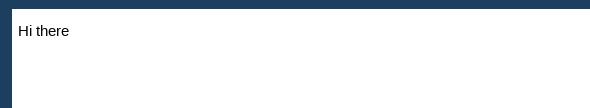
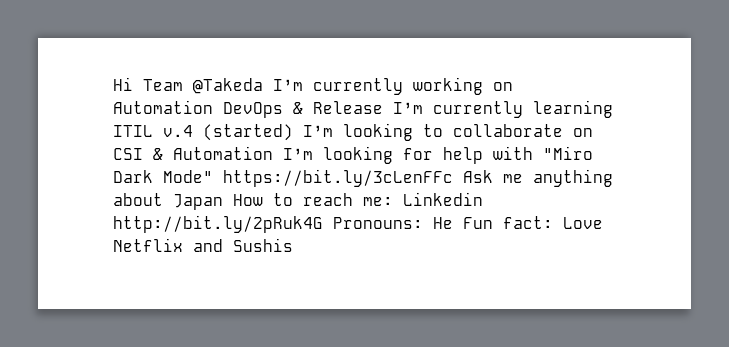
[36,25,70,36] there -> [143,77,513,95] [113,100,613,118] [113,123,593,141] [113,146,593,164] [113,169,613,187] [113,192,483,210] [113,215,603,233] [113,238,293,252] Team @Takeda I’m currently working on Automation DevOps & Release I’m currently learning ITIL v.4 (started) I’m looking to collaborate on CSI & Automation I’m looking for help with "Miro Dark Mode" https://bit.ly/3cLenFFc Ask me anything about Japan How to reach me: Linkedin http://bit.ly/2pRuk4G Pronouns: He Fun fact: Love Netflix and Sushis

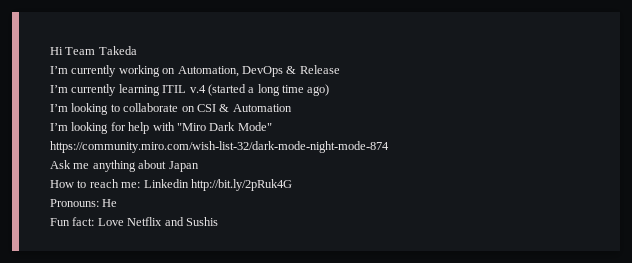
[193,78,263,94] @Takeda -> [98,46,137,55] Takeda //
[113,100,213,114] Automation -> [177,66,239,77] Automation,
(383, 107) none -> (340, 69) //
[203,124,293,141] (started) -> [207,84,330,96] (started a long time ago) //
(273, 153) none -> (292, 108) //
[223,169,453,187] https://bit.ly/3cLenFFc -> [50,141,389,153] https://community.miro.com/wish-list-32/dark-mode-night-mode-874 //
(223, 202) none -> (199, 166) //
(323, 224) none -> (292, 185) //
(453, 223) none -> (118, 203) //

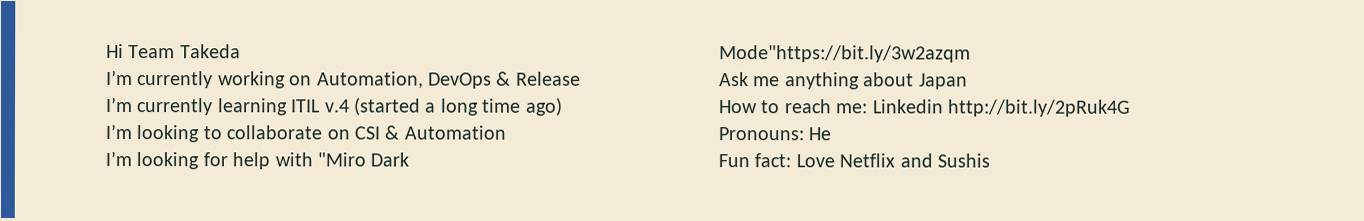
[237,122,272,131] [50,141,389,153] Mode" https://community.miro.com/wish-list-32/dark-mode-night-mode-874 -> [719,45,971,63] Mode"https://bit.ly/3w2azqm

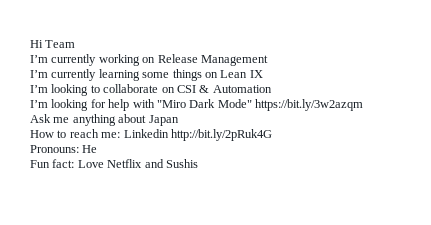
[179,44,241,59] Takeda -> (76, 44) none
[316,71,512,89] Automation, DevOps & -> (156, 60) none
(581, 78) none -> [200,55,268,66] Management
[290,97,563,116] ITIL v.4 (started a long time ago) -> [142,69,263,81] some things on Lean IX
[719,45,971,63] Mode"https://bit.ly/3w2azqm -> [217,99,363,111] Mode" https://bit.ly/3w2azqm

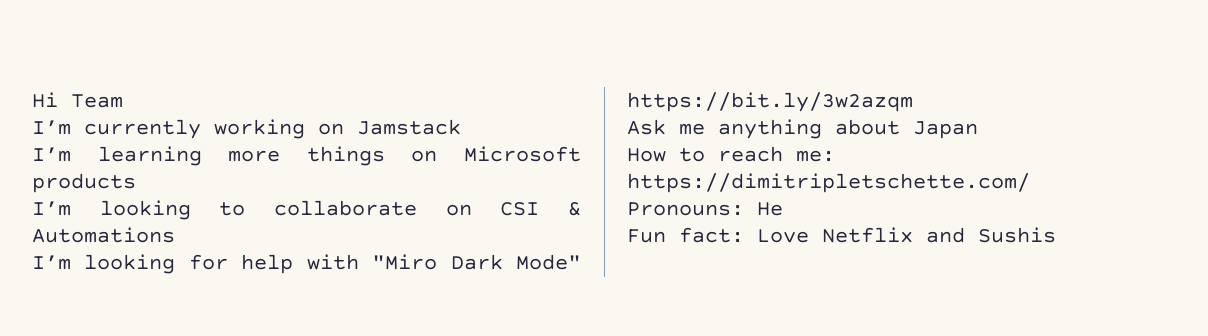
[157,54,268,66] [30,69,263,81] Release Management // I’m currently learning some things on Lean IX -> [357,119,461,135] [32,146,581,166] [32,173,136,193] Jamstack // I’m learning more things on Microsoft products
[212,85,272,93] Automation -> [32,227,175,243] Automations
[123,129,272,141] Linkedin http://bit.ly/2pRuk4G -> [627,173,1030,193] https://dimitripletschette.com/

